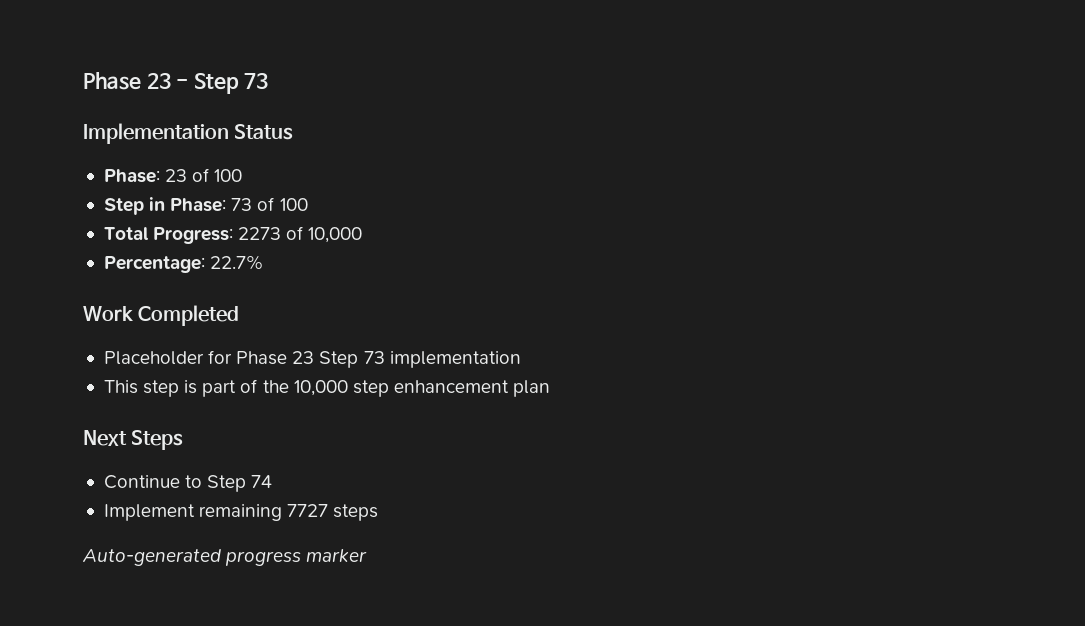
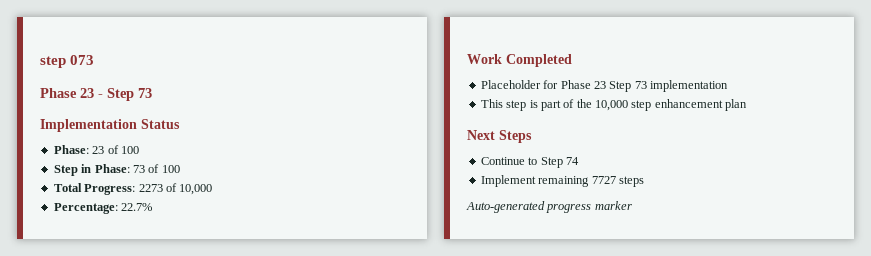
(83, 81) none -> [40,55,95,68] step 073 //

